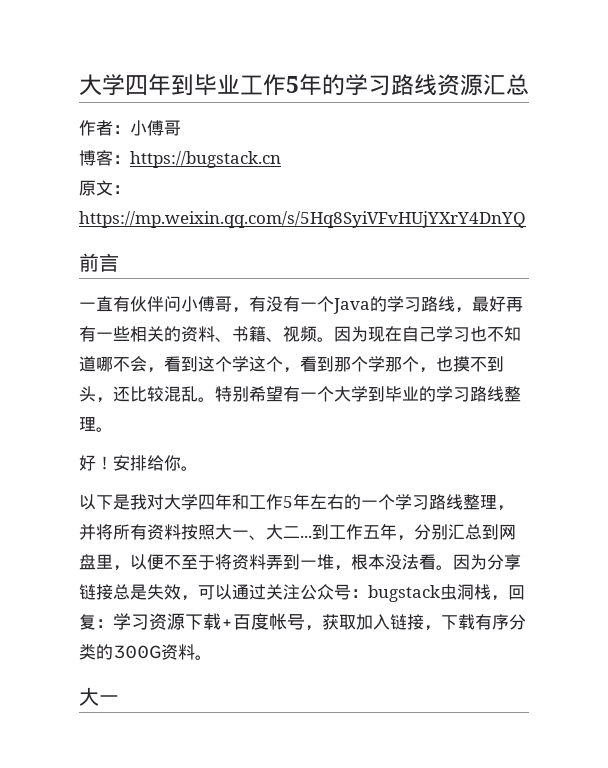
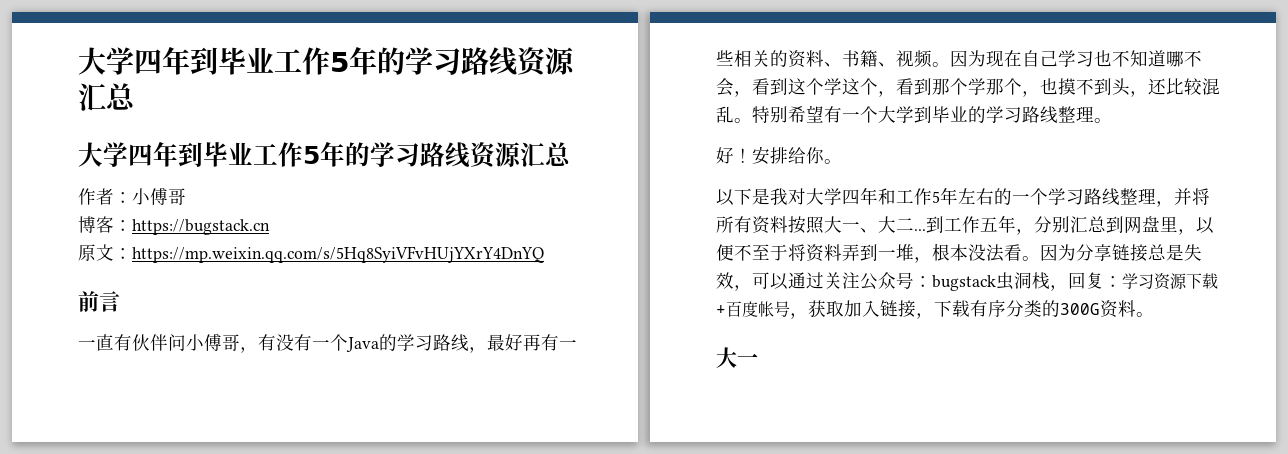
(529, 84) none -> [78,141,571,169] // 大学四年到毕业工作5年的学习路线资源汇总

